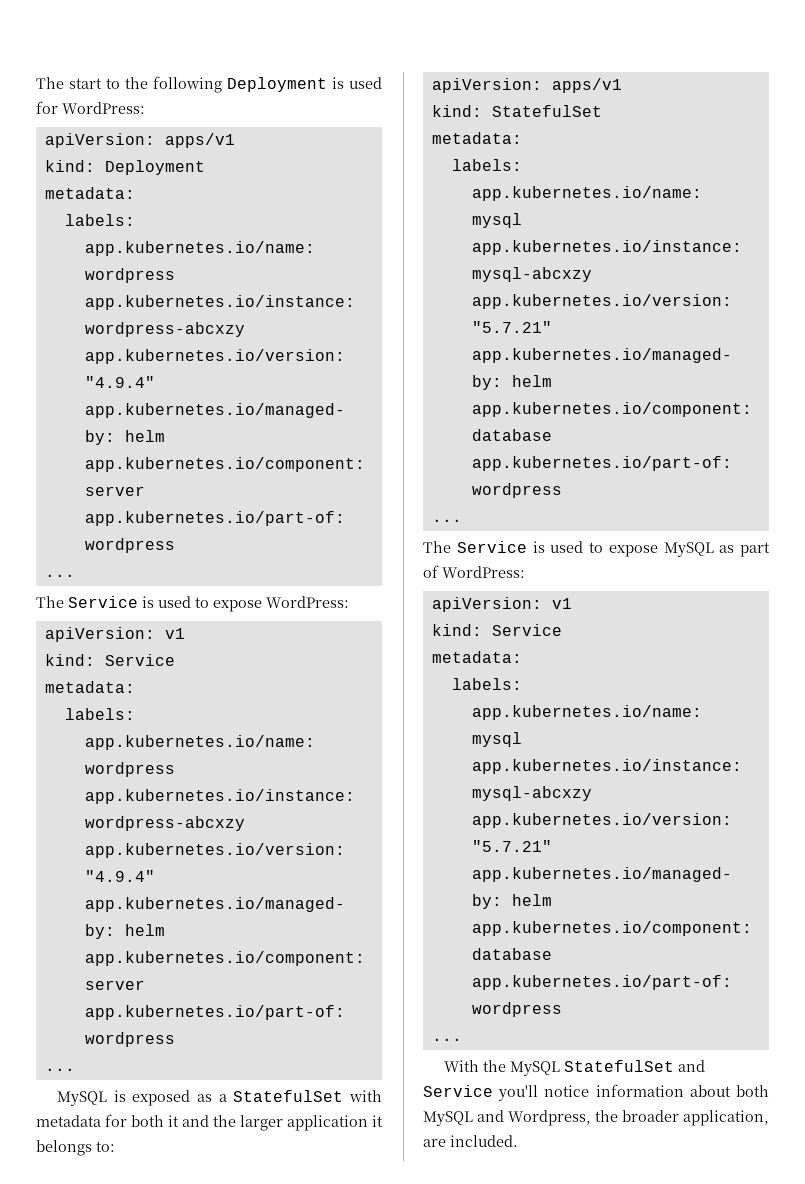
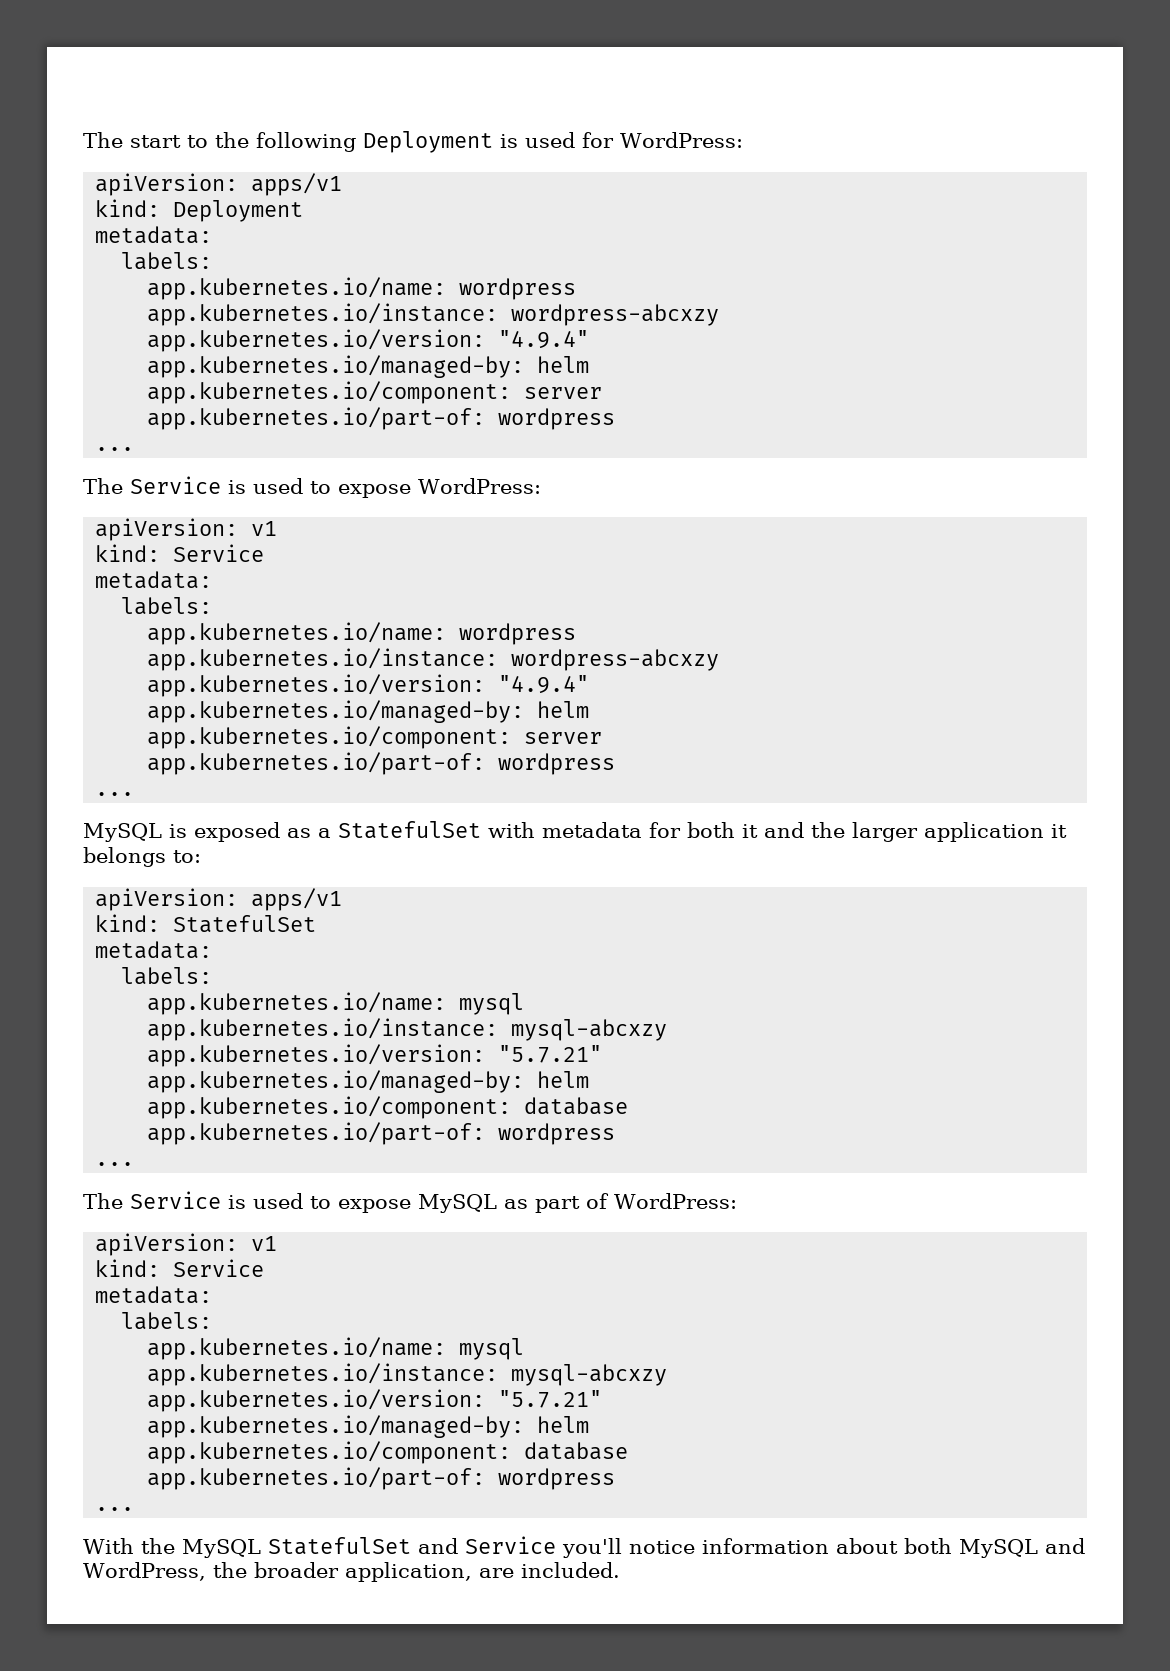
[508,1110,591,1126] Wordpress, -> [83,1562,206,1581] WordPress,

